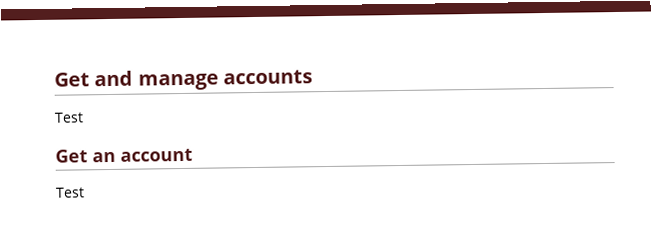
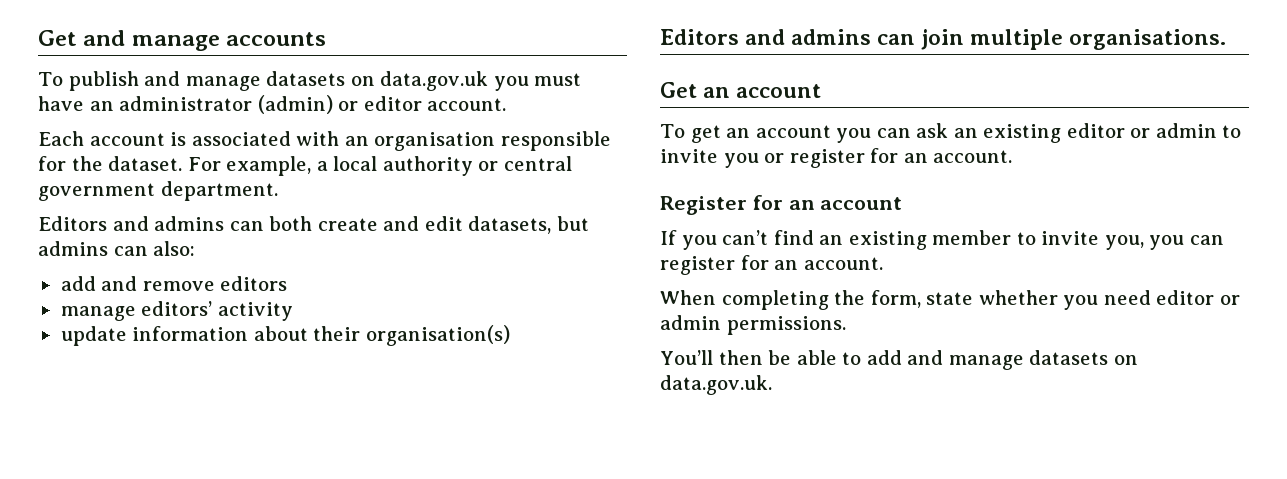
[54,112,84,123] [55,147,193,163] [55,187,85,198] Test // Get an account // Test -> [38,71,582,91] [38,95,507,114] [38,131,611,151] [38,156,572,176] [38,181,278,201] [38,216,589,234] [38,241,196,256] [60,276,288,291] [60,301,293,321] [60,325,510,346] [660,29,1227,50] [660,82,822,98] [660,123,1242,143] [660,148,1013,168] [660,195,903,215] [660,230,1224,250] [660,255,883,275] [660,290,1240,310] [660,315,846,335] [660,350,1138,370] [660,375,772,395] To publish and manage datasets on data.gov.uk you must have an administrator (admin) or editor account. // Each account is associated with an organisation responsible for the dataset. For example, a local authority or central government department. // Editors and admins can both create and edit datasets, but admins can also: // add and remove editors // manage editors’ activity // update information about their organisation(s) // Editors and admins can join multiple organisations. // Get an account // To get an account you can ask an existing editor or admin to invite you or register for an account. // Register for an account // If you can’t find an existing member to invite you, you can register for an account. // When completing the form, state whether you need editor or admin permissions. // You’ll then be able to add and manage datasets on data.gov.uk.

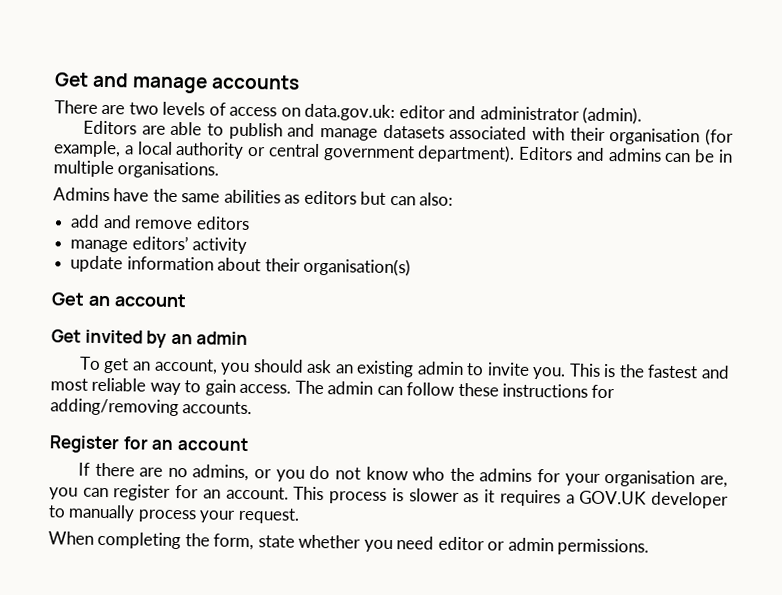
[38,71,582,91] [38,95,507,114] [38,131,611,151] [38,156,221,171] To publish and manage datasets on data.gov.uk you must have an administrator (admin) or editor account. // Each account is associated with an organisation responsible for the dataset. For -> [54,100,643,125] [82,120,734,146] There are two levels of access on data.gov.uk: editor and administrator (admin). // Editors are able to publish and manage datasets associated with their organisation (for
[160,181,278,201] [38,216,589,234] [38,241,108,256] department. // Editors and admins can both create and edit datasets, but admins -> [417,144,733,163] [53,160,220,179] [53,187,387,205] department). Editors and admins can be in multiple organisations. // Admins have the same abilities as editors but
[660,29,1227,50] [660,82,822,98] Editors and admins can join multiple organisations. // Get an account -> [51,292,187,308] [51,329,249,348] Get an account // Get invited by an admin
[755,125,911,143] account you can -> [153,358,304,376] account, you should
[1066,123,1151,138] editor or -> (415, 369) none
[723,148,1013,168] you or register for an account. -> [532,363,730,380] [50,377,616,399] [50,398,253,417] you. This is the fastest and most reliable way to gain access. The admin can follow these instructions for adding/removing accounts.
[681,230,1144,250] you can’t find an existing member to invite you, -> [94,462,729,488] there are no admins, or you do not know who the admins for your organisation are,
(883, 263) none -> [293,486,730,509] [48,504,300,524] This process is slower as it requires a GOV.UK developer to manually process your request.
[660,350,1138,370] [660,375,772,395] // You’ll then be able to add and manage datasets on data.gov.uk. -> (650, 547) none

